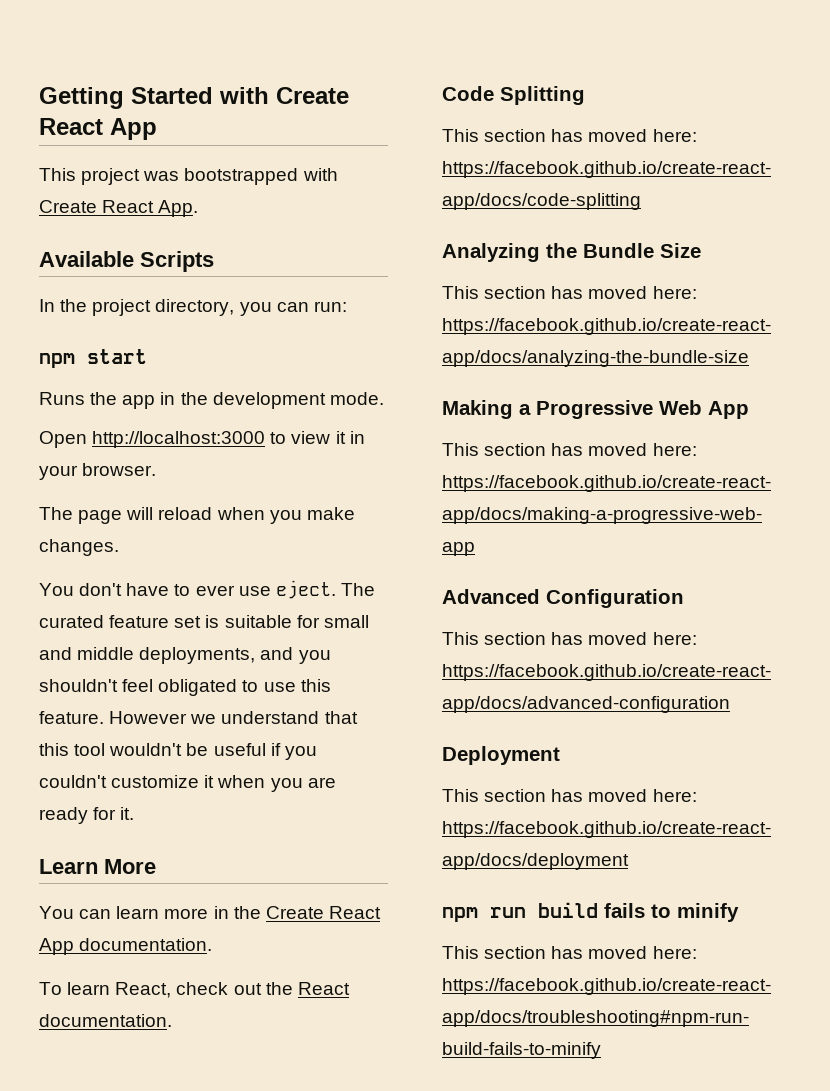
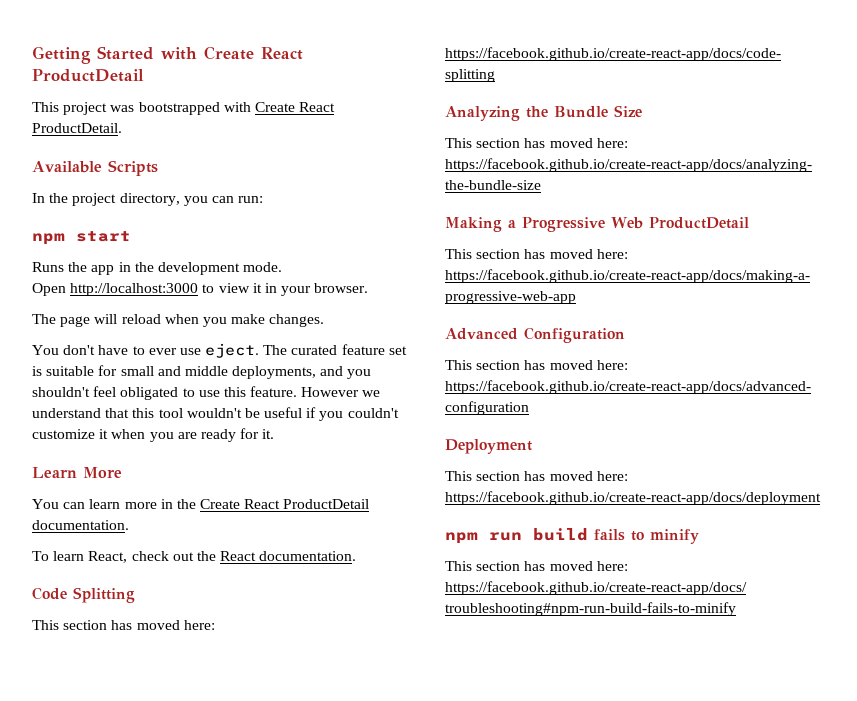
[110,118,157,140] App -> [32,69,144,82] ProductDetail
[158,200,199,217] App. -> [32,123,122,133] ProductDetail.
[39,938,74,955] App -> [283,499,370,509] ProductDetail
[708,401,749,419] App -> [648,217,749,229] ProductDetail

